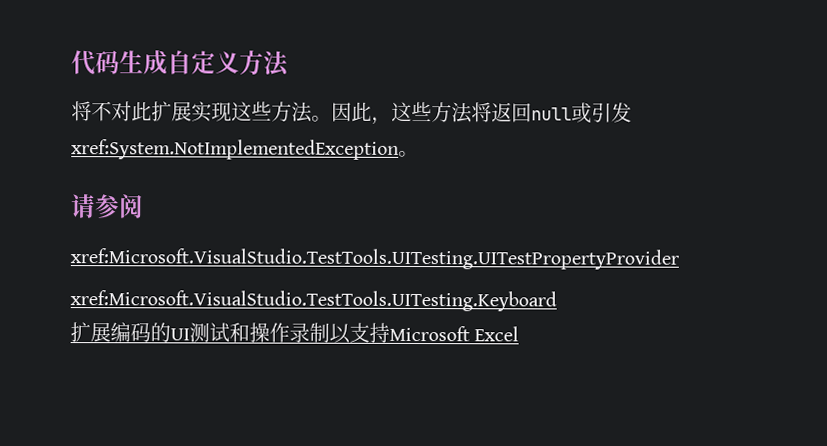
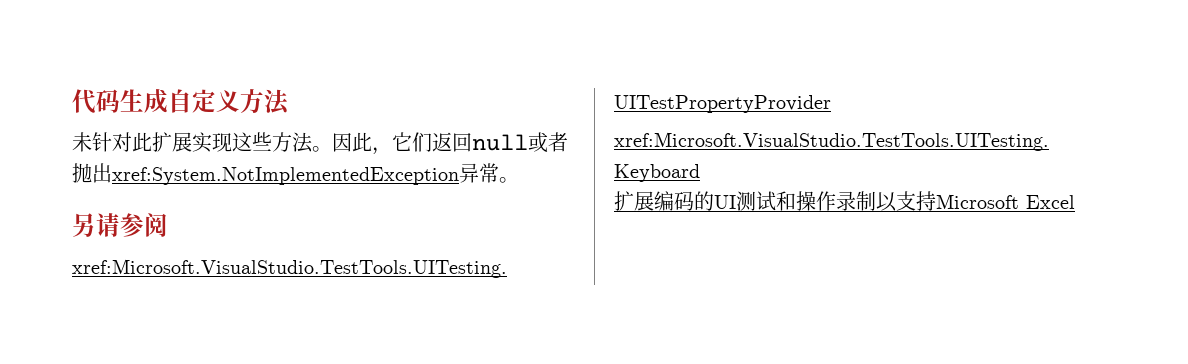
[71,101,112,122] 将不 -> [72,132,112,152] 未针
[391,101,632,124] [71,139,399,160] 这些方法将返回null或引发xref:System.NotImplementedException -> [392,132,568,153] [72,163,499,185] 它们返回null或者抛出xref:System.NotImplementedException异常
(419, 154) none -> [72,213,96,237] 另

